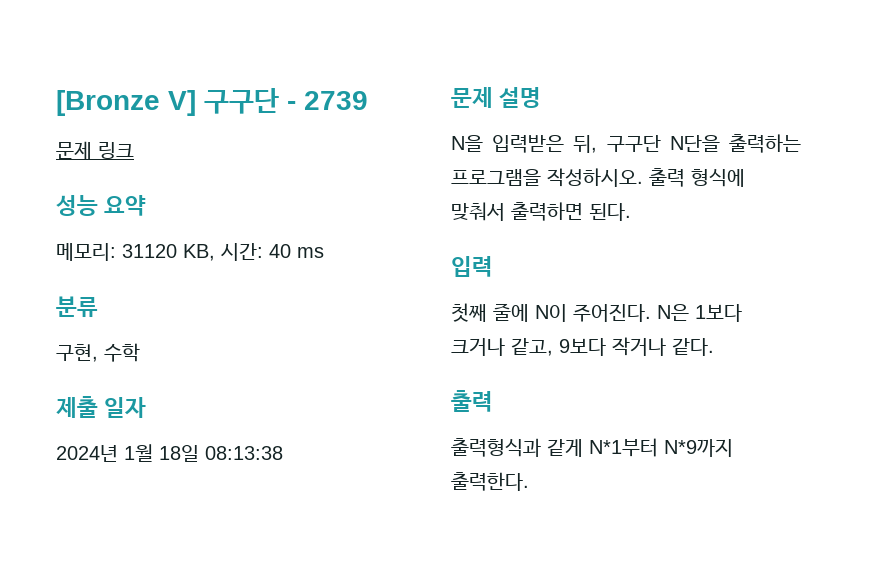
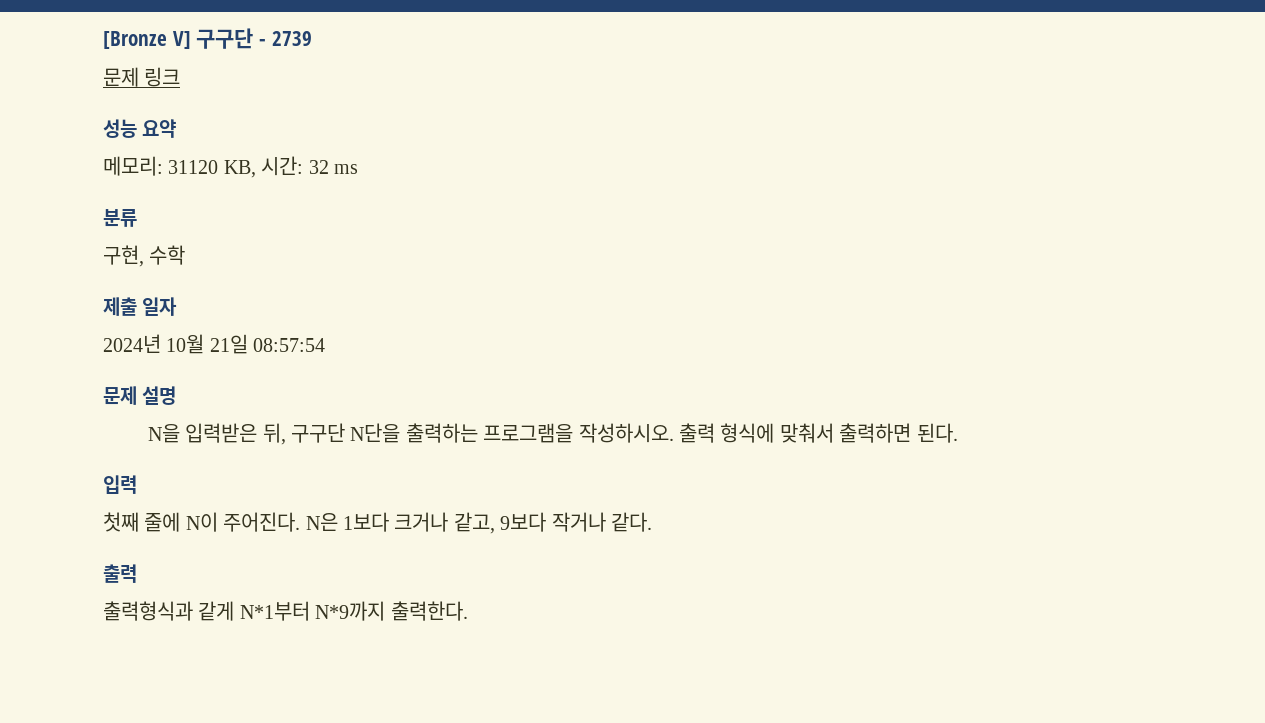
[269,244,291,258] 40 -> [308,160,329,174] 32
[124,444,283,462] 1월 18일 08:13:38 -> [166,334,326,354] 10월 21일 08:57:54

